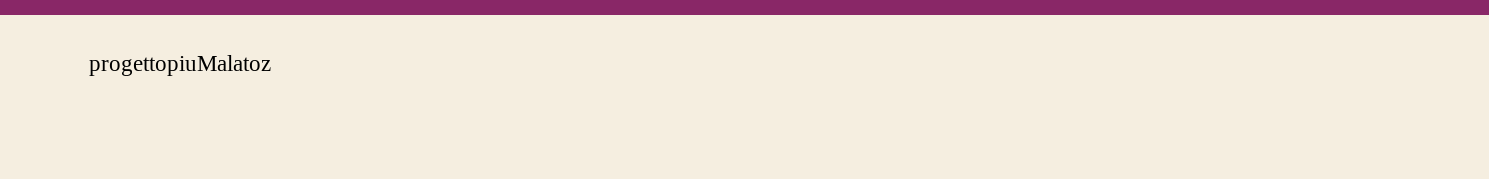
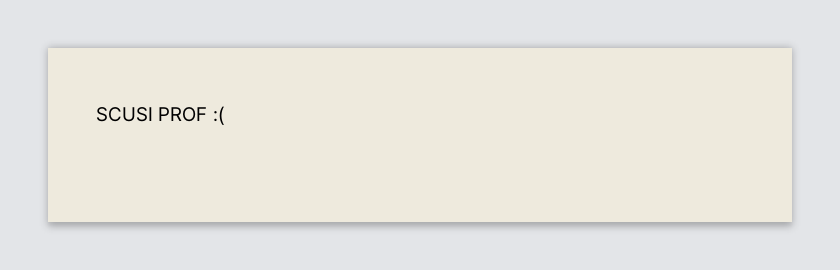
[89,55,271,76] progettopiuMalatoz -> [96,106,225,125] SCUSI PROF :(

